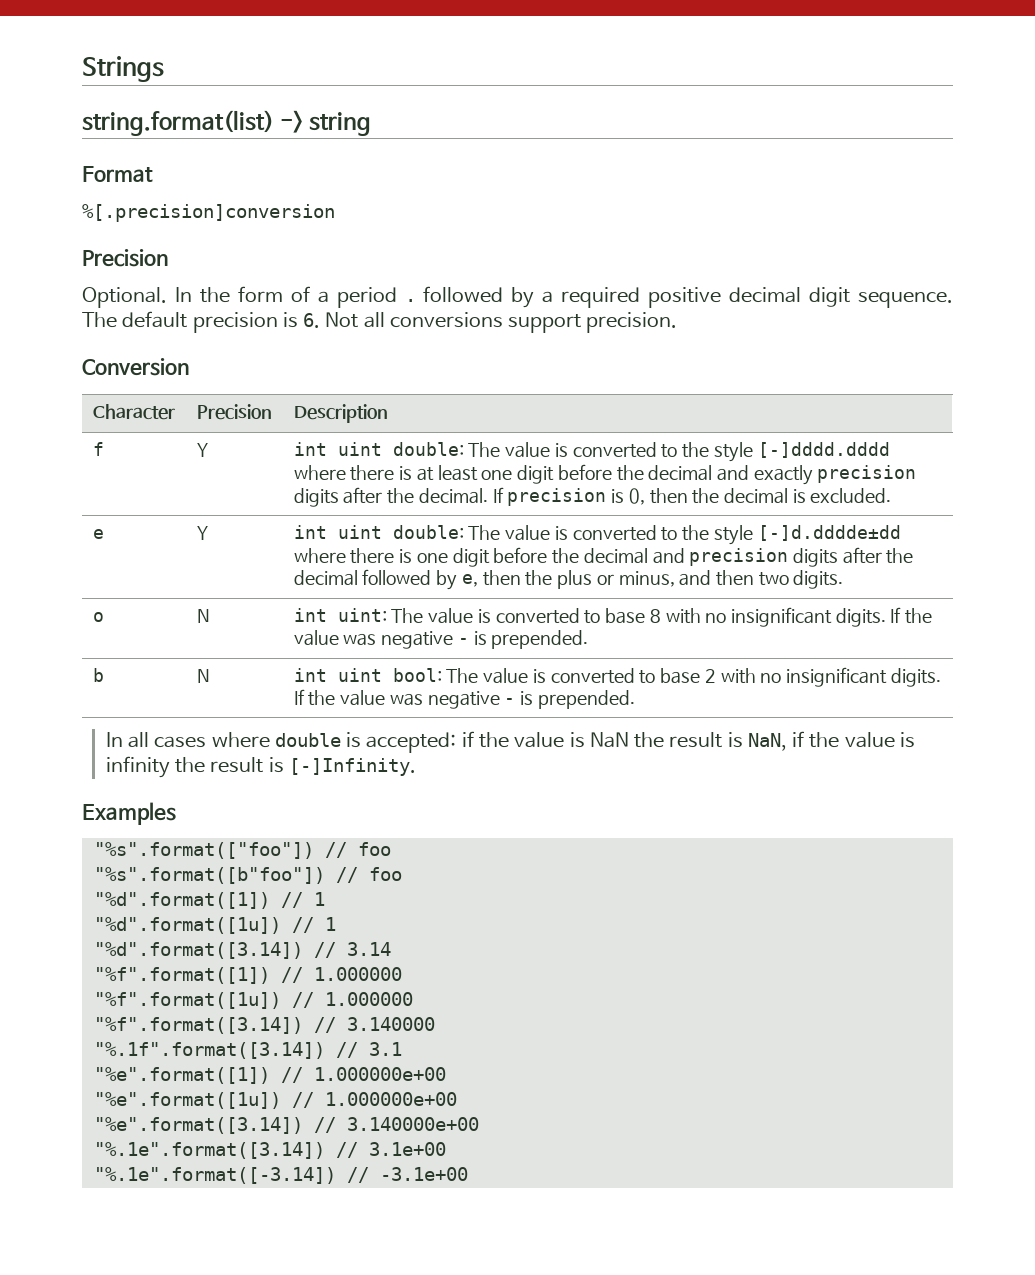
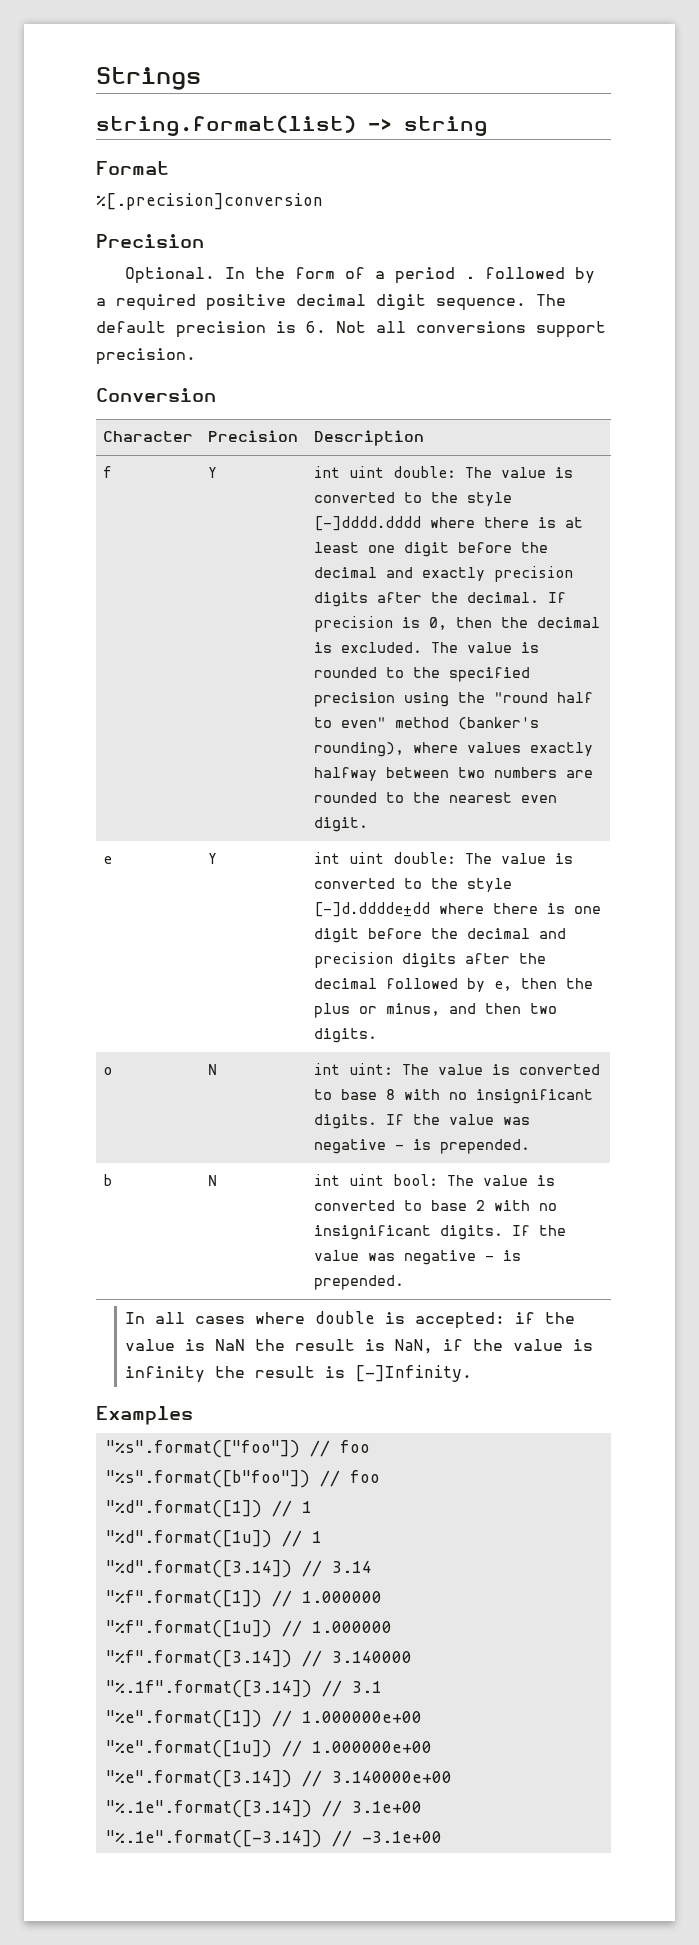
(892, 495) none -> [431,642,540,653] [314,667,531,682] [314,692,594,707] [314,717,540,730] [314,742,594,757] [314,767,594,781] [314,792,558,803] [314,817,369,832] The value is rounded to the specified precision using the "round half to even" method (banker's rounding), where values exactly halfway between two numbers are rounded to the nearest even digit.

